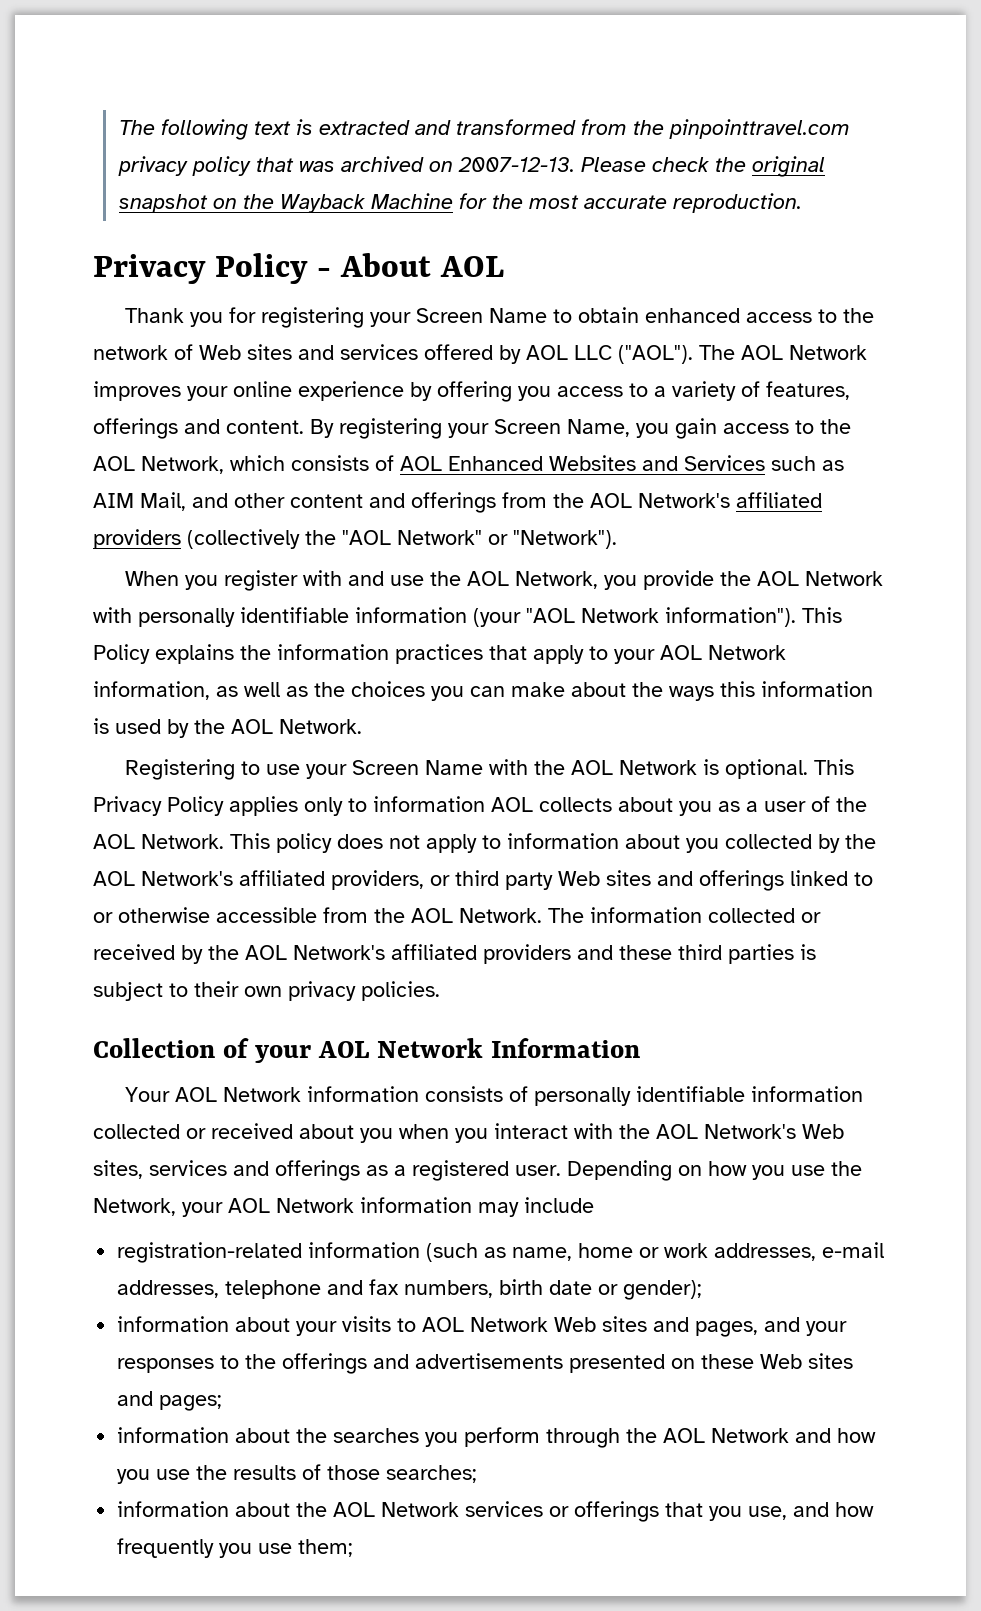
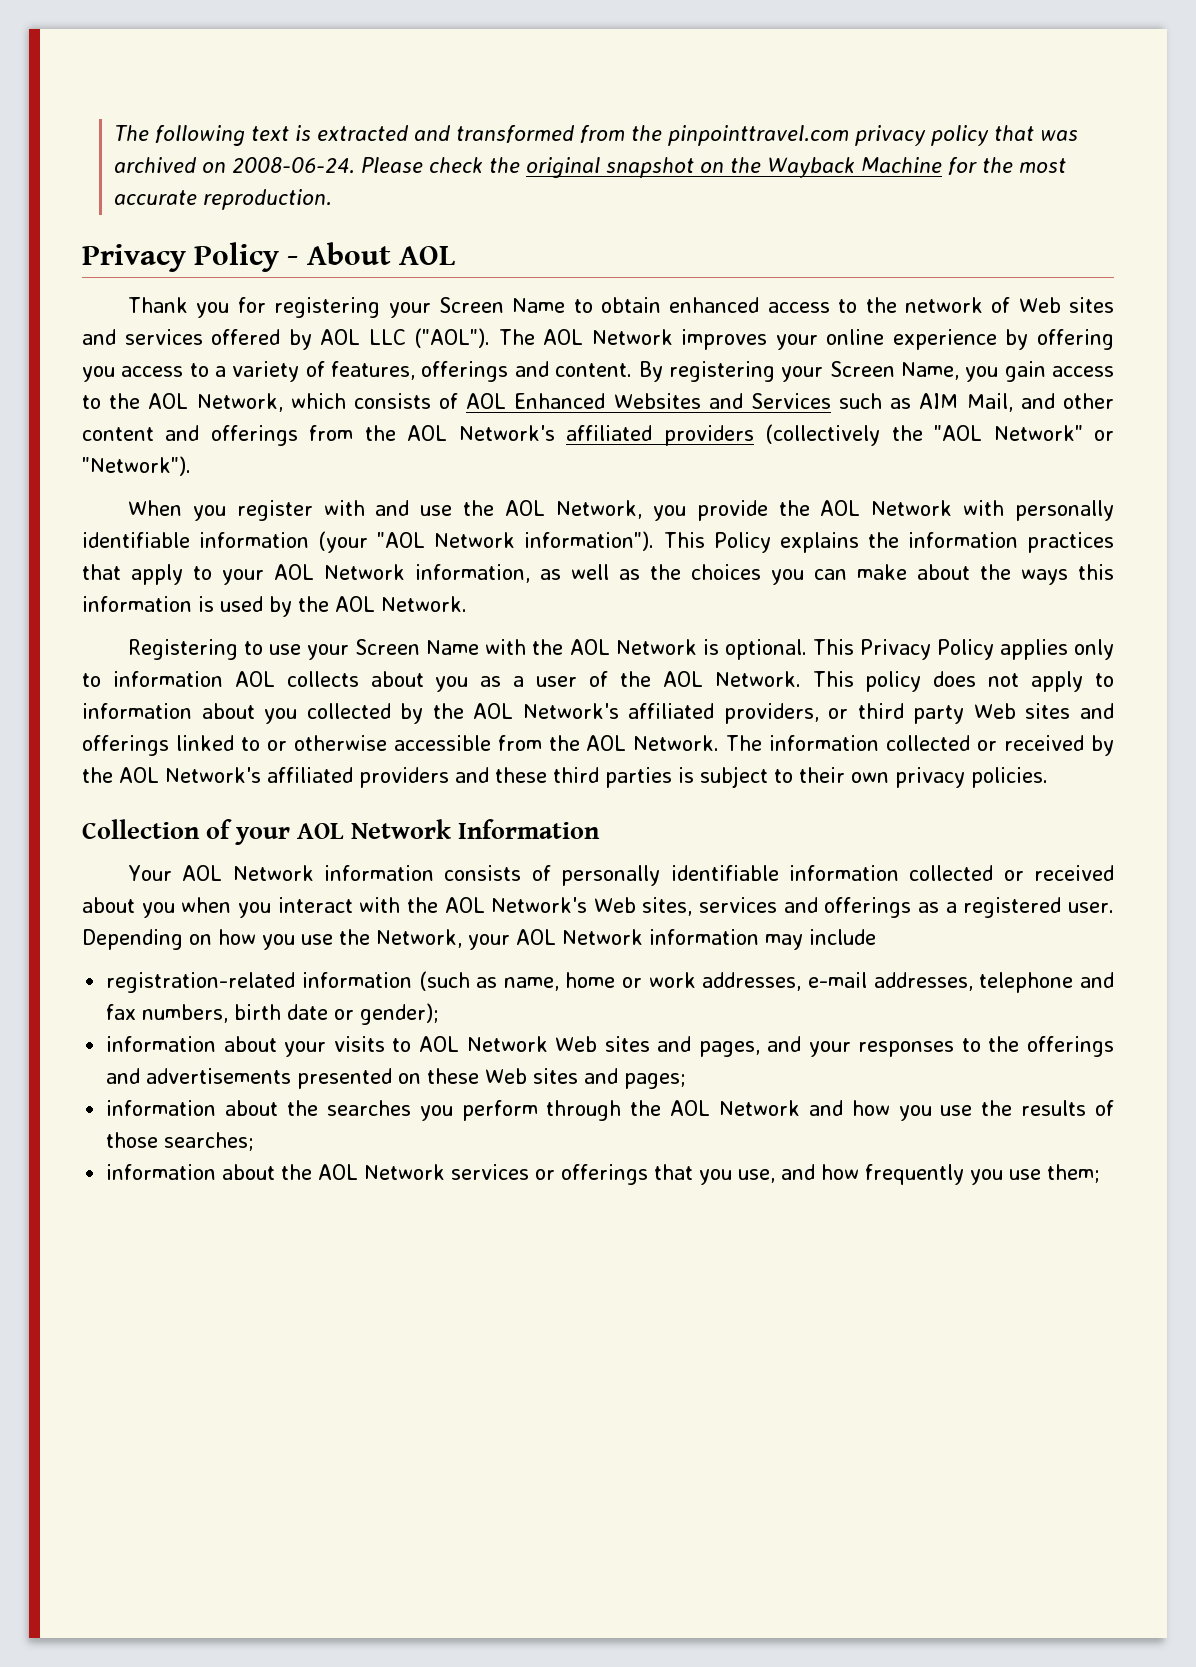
[457,157,575,172] 2007-12-13. -> [232,157,356,174] 2008-06-24.

